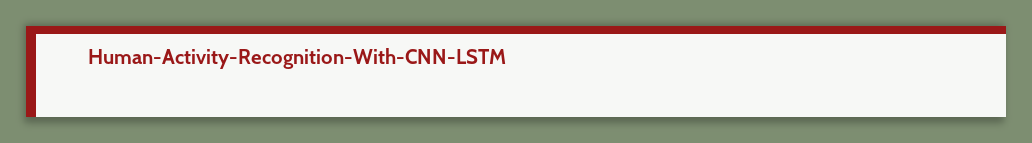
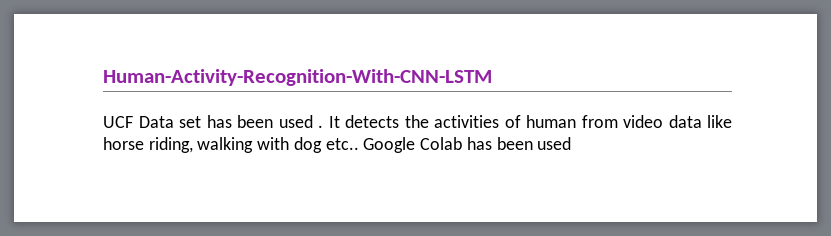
(506, 58) none -> [103,115,732,128] [103,137,572,153] // UCF Data set has been used . It detects the activities of human from video data like horse riding, walking with dog etc.. Google Colab has been used

